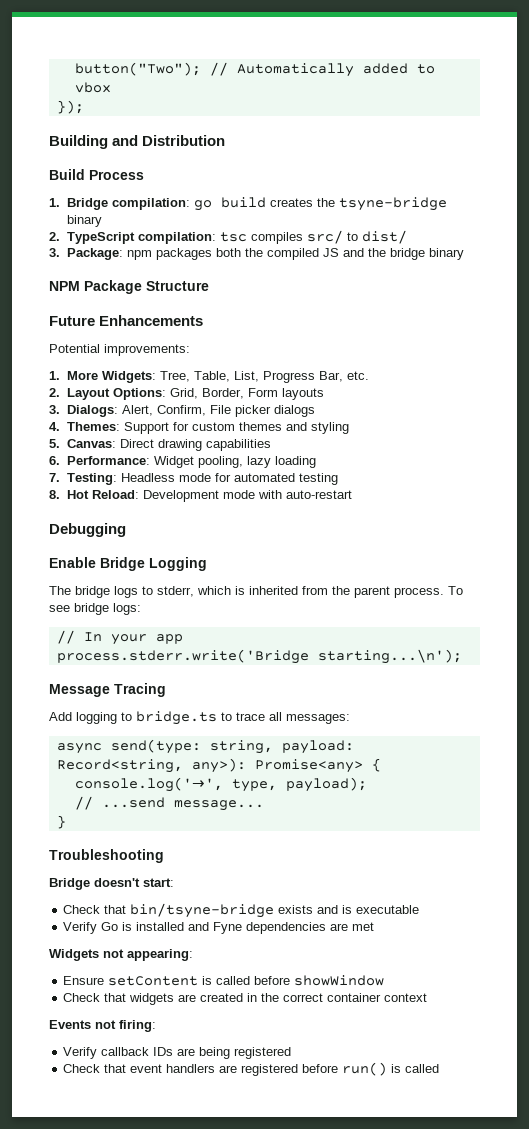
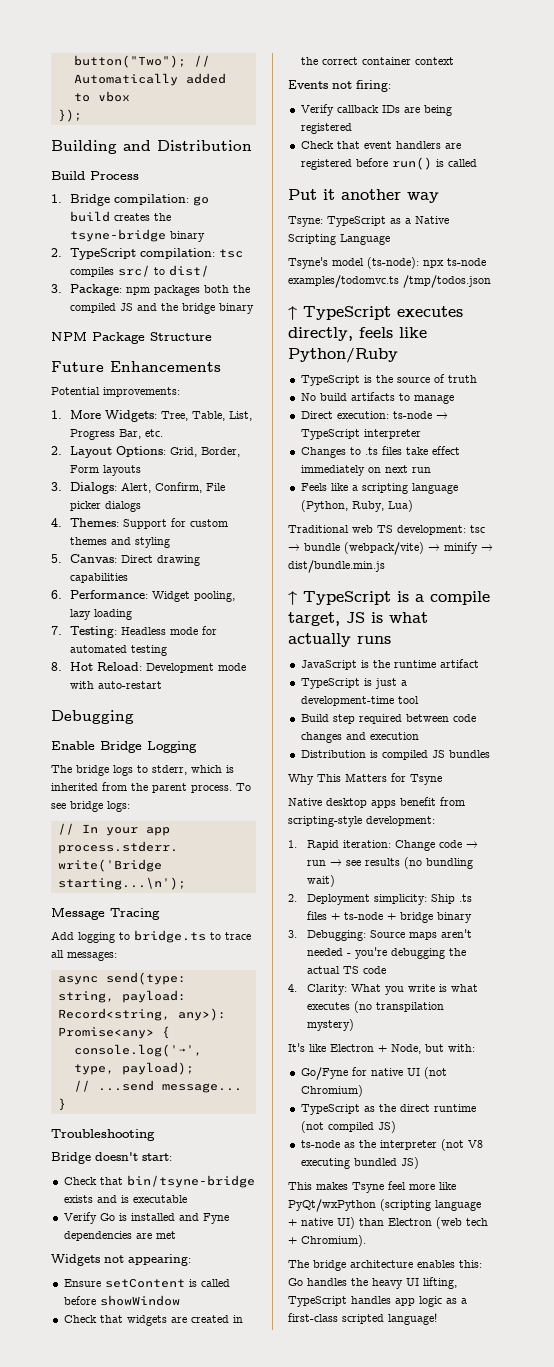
(440, 1068) none -> [288,189,439,203] [288,216,449,227] [288,234,390,245] [288,257,486,269] [288,275,491,288] [288,306,463,320] [288,327,427,341] [288,347,398,363] [300,374,477,386] [300,392,454,404] [300,411,448,419] [300,429,421,440] [300,446,460,458] [300,465,431,476] [300,483,458,494] [300,500,413,512] [288,525,485,535] [288,542,493,555] [288,560,385,573] [288,591,490,605] [288,612,428,626] [288,633,391,647] [300,659,479,670] [300,678,407,689] [300,696,419,706] [300,714,476,724] [300,732,419,743] [300,750,490,760] [288,773,442,785] [288,797,465,808] [288,816,435,827] [288,840,478,851] [306,857,473,869] [306,875,335,887] [288,894,472,905] [306,911,472,923] [288,929,472,941] [306,947,466,959] [306,966,386,974] [288,984,478,995] [306,1001,444,1013] [306,1019,354,1031] [288,1043,475,1054] [300,1067,447,1080] [300,1085,363,1097] [300,1104,476,1115] [300,1121,396,1133] [300,1139,483,1151] [300,1157,419,1169] [288,1181,456,1193] [288,1199,481,1212] [288,1217,488,1229] [288,1235,366,1247] [288,1260,482,1271] [288,1277,457,1289] [288,1296,467,1307] [288,1313,437,1325] // Put it another way // Tsyne: TypeScript as a Native Scripting Language // Tsyne's model (ts-node): npx ts-node examples/todomvc.ts /tmp/todos.json // ↑ TypeScript executes directly, feels like Python/Ruby // TypeScript is the source of truth // No build artifacts to manage // Direct execution: ts-node → TypeScript interpreter // Changes to .ts files take effect immediately on next run // Feels like a scripting language (Python, Ruby, Lua) // Traditional web TS development: tsc → bundle (webpack/vite) → minify → dist/bundle.min.js // ↑ TypeScript is a compile target, JS is what actually runs // JavaScript is the runtime artifact // TypeScript is just a development-time tool // Build step required between code changes and execution // Distribution is compiled JS bundles // Why This Matters for Tsyne // Native desktop apps benefit from scripting-style development: // 1. Rapid iteration: Change code → run → see results (no bundling wait) // 2. Deployment simplicity: Ship .ts files + ts-node + bridge binary // 3. Debugging: Source maps aren't needed - you're debugging the actual TS code // 4. Clarity: What you write is what executes (no transpilation mystery) // It's like Electron + Node, but with: // Go/Fyne for native UI (not Chromium) // TypeScript as the direct runtime (not compiled JS) // ts-node as the interpreter (not V8 executing bundled JS) // This makes Tsyne feel more like PyQt/wxPython (scripting language + native UI) than Electron (web tech + Chromium). // The bridge architecture enables this: Go handles the heavy UI lifting, TypeScript handles app logic as a first-class scripted language!

